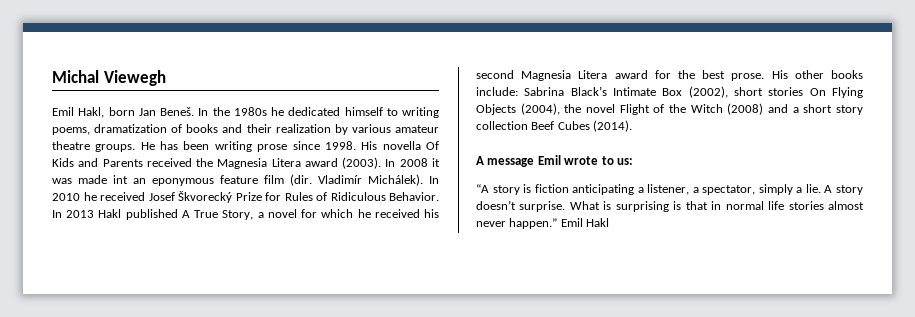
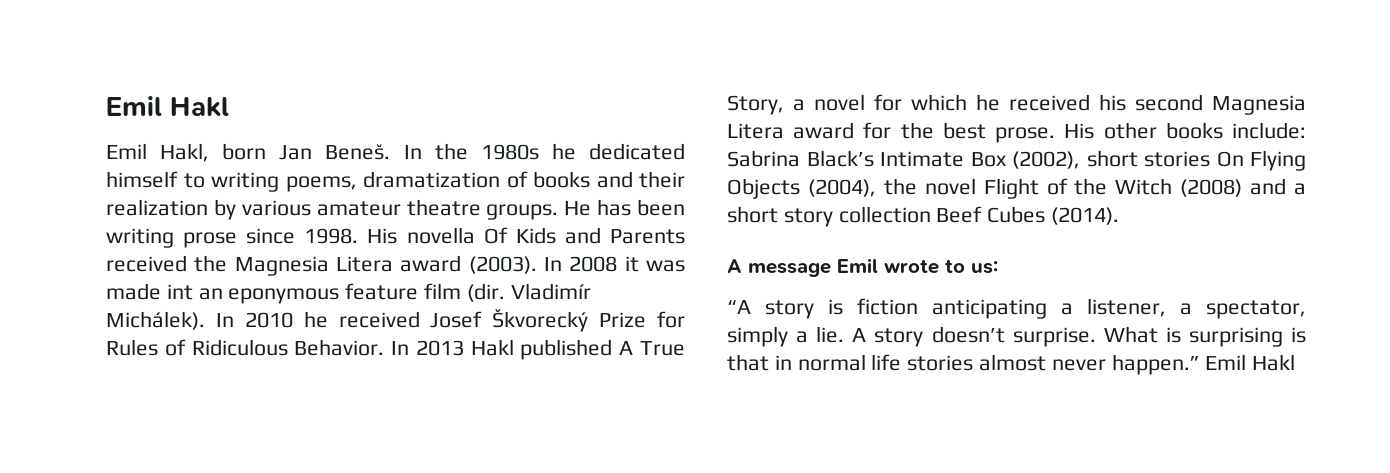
[52,70,166,86] Michal Viewegh -> [106,96,229,117] Emil Hakl

